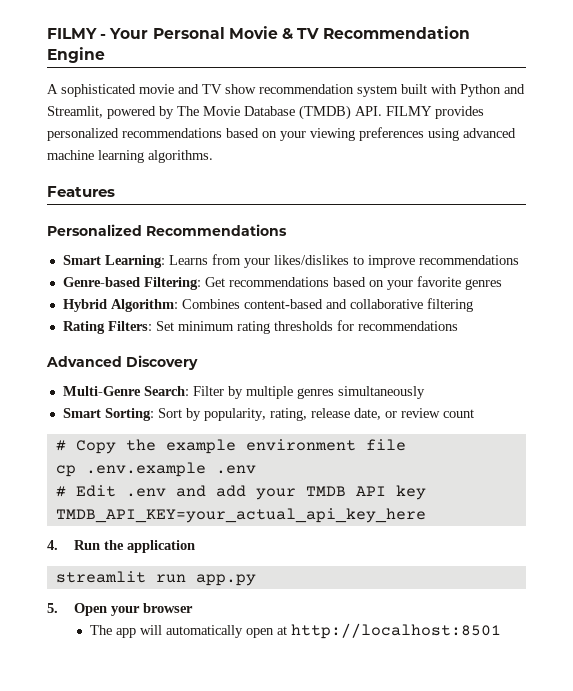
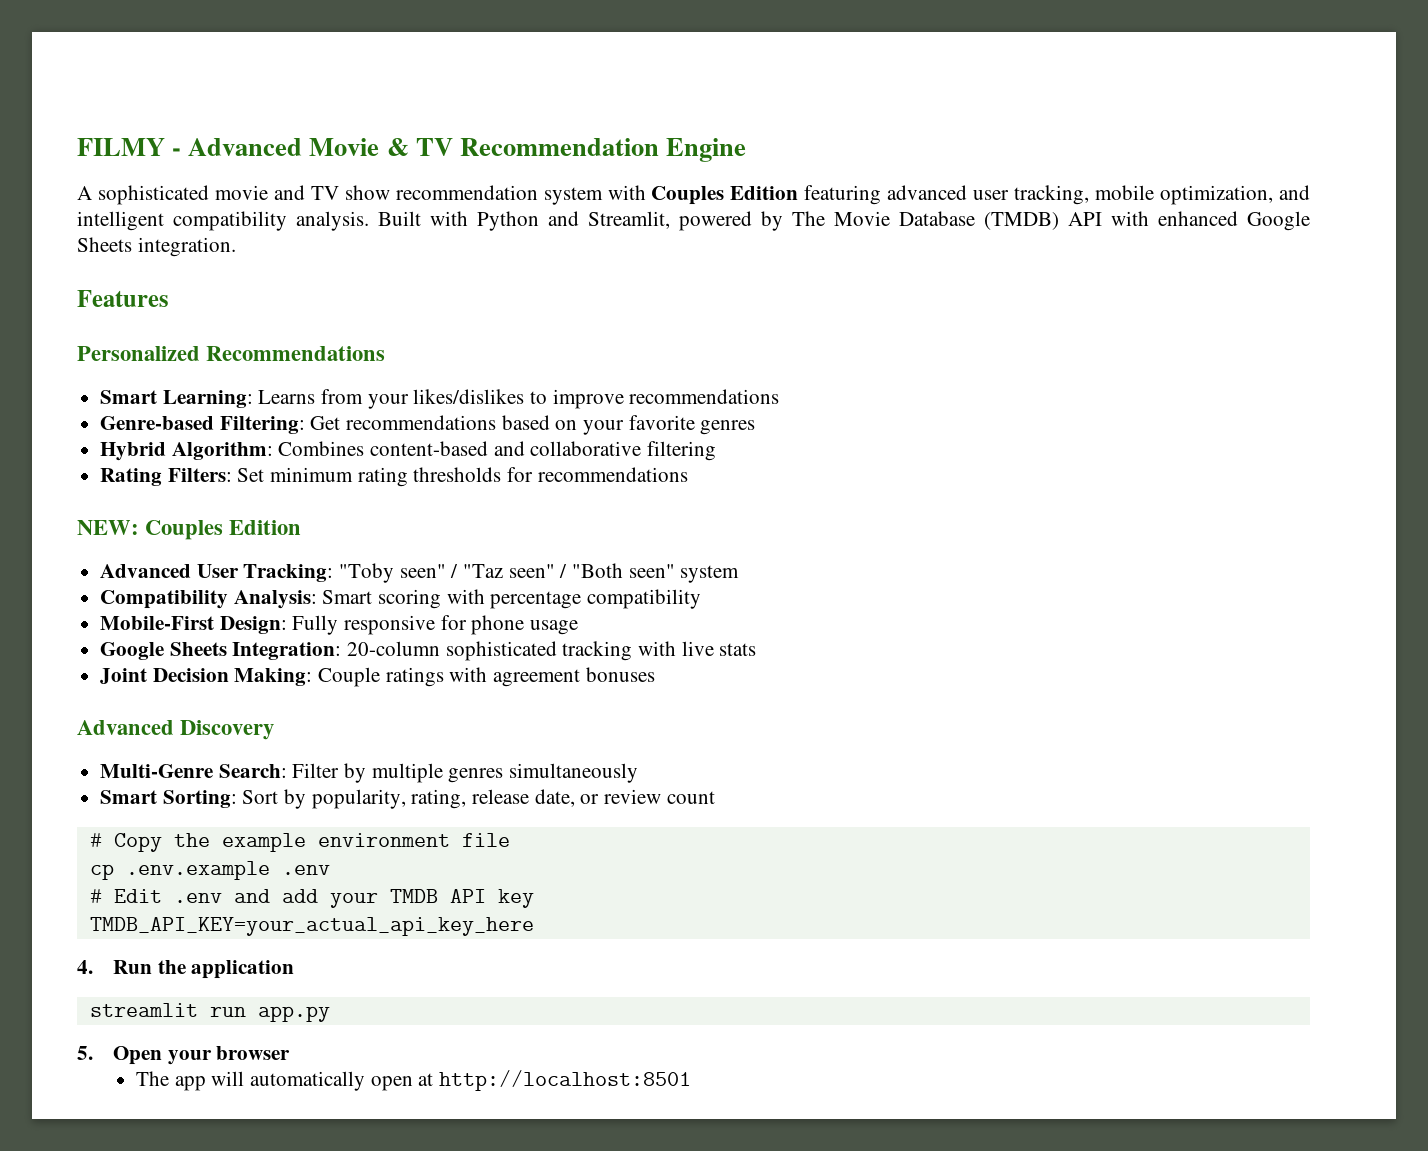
[109,27,225,39] Your Personal -> [188,138,303,156] Advanced
[401,84,427,94] built -> [607,185,1310,205] [77,211,421,231] with Couples Edition featuring advanced user tracking, mobile optimization, and intelligent compatibility analysis. Built
[355,106,484,119] [47,127,516,141] [47,150,213,163] API. FILMY provides personalized recommendations based on your viewing preferences using advanced machine learning algorithms. -> [1068,211,1310,231] [77,237,236,257] API with enhanced Google Sheets integration.
(458, 326) none -> [77,520,302,540] [100,563,740,583] [100,589,702,609] [100,615,579,635] [100,641,757,661] [100,667,655,687] // NEW: Couples Edition // Advanced User Tracking: "Toby seen" / "Taz seen" / "Both seen" system // Compatibility Analysis: Smart scoring with percentage compatibility // Mobile-First Design: Fully responsive for phone usage // Google Sheets Integration: 20-column sophisticated tracking with live stats // Joint Decision Making: Couple ratings with agreement bonuses

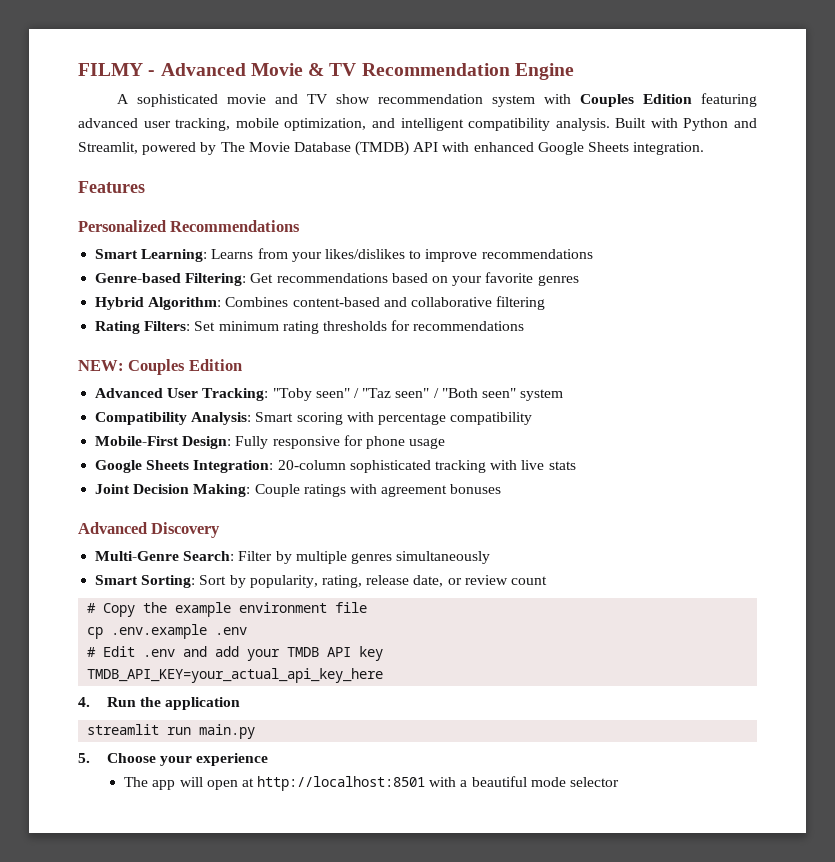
[257,1006,330,1022] app.py -> [199,724,256,739] main.py
[112,1046,291,1065] Open your browser -> [107,753,269,766] Choose your experience
[249,1071,365,1091] automatically -> (203, 782) none
(691, 1080) none -> [429,776,620,787] with a beautiful mode selector

